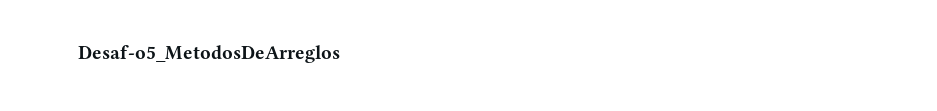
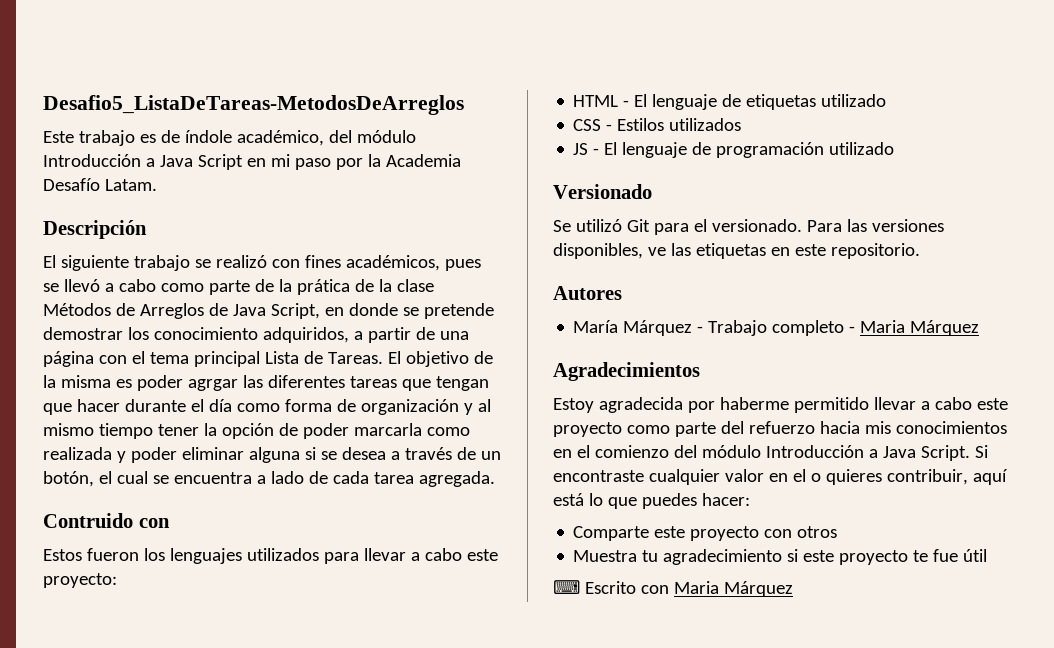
[78,45,340,63] Desaf-o5_MetodosDeArreglos -> [43,95,464,115] [43,130,416,146] [43,154,461,170] [43,178,157,191] [43,220,147,239] [43,255,481,271] [43,279,434,295] [43,303,494,319] [43,327,469,343] [43,351,493,367] [43,375,489,391] [43,399,491,415] [43,423,470,439] [43,447,501,463] [43,471,495,487] [43,513,170,528] [43,548,498,564] [43,573,117,588] [573,94,887,110] [573,118,742,131] [573,142,895,158] [553,184,652,199] [553,219,944,235] [553,243,920,259] [553,286,622,300] [573,320,980,336] [553,362,700,381] [553,397,1008,413] [553,421,1007,437] [553,445,988,461] [553,469,1008,485] [553,493,750,509] [573,526,838,541] [573,549,988,565] [553,580,793,597] Desafio5_ListaDeTareas-MetodosDeArreglos // Este trabajo es de índole académico, del módulo Introducción a Java Script en mi paso por la Academia Desafío Latam. // Descripción // El siguiente trabajo se realizó con fines académicos, pues se llevó a cabo como parte de la prática de la clase Métodos de Arreglos de Java Script, en donde se pretende demostrar los conocimiento adquiridos, a partir de una página con el tema principal Lista de Tareas. El objetivo de la misma es poder agrgar las diferentes tareas que tengan que hacer durante el día como forma de organización y al mismo tiempo tener la opción de poder marcarla como realizada y poder eliminar alguna si se desea a través de un botón, el cual se encuentra a lado de cada tarea agregada. // Contruido con // Estos fueron los lenguajes utilizados para llevar a cabo este proyecto: // HTML - El lenguaje de etiquetas utilizado // CSS - Estilos utilizados // JS - El lenguaje de programación utilizado // Versionado // Se utilizó Git para el versionado. Para las versiones disponibles, ve las etiquetas en este repositorio. // Autores // María Márquez - Trabajo completo - Maria Márquez // Agradecimientos // Estoy agradecida por haberme permitido llevar a cabo este proyecto como parte del refuerzo hacia mis conocimientos en el comienzo del módulo Introducción a Java Script. Si encontraste cualquier valor en el o quieres contribuir, aquí está lo que puedes hacer: // Comparte este proyecto con otros // Muestra tu agradecimiento si este proyecto te fue útil // ⌨ Escrito con Maria Márquez

